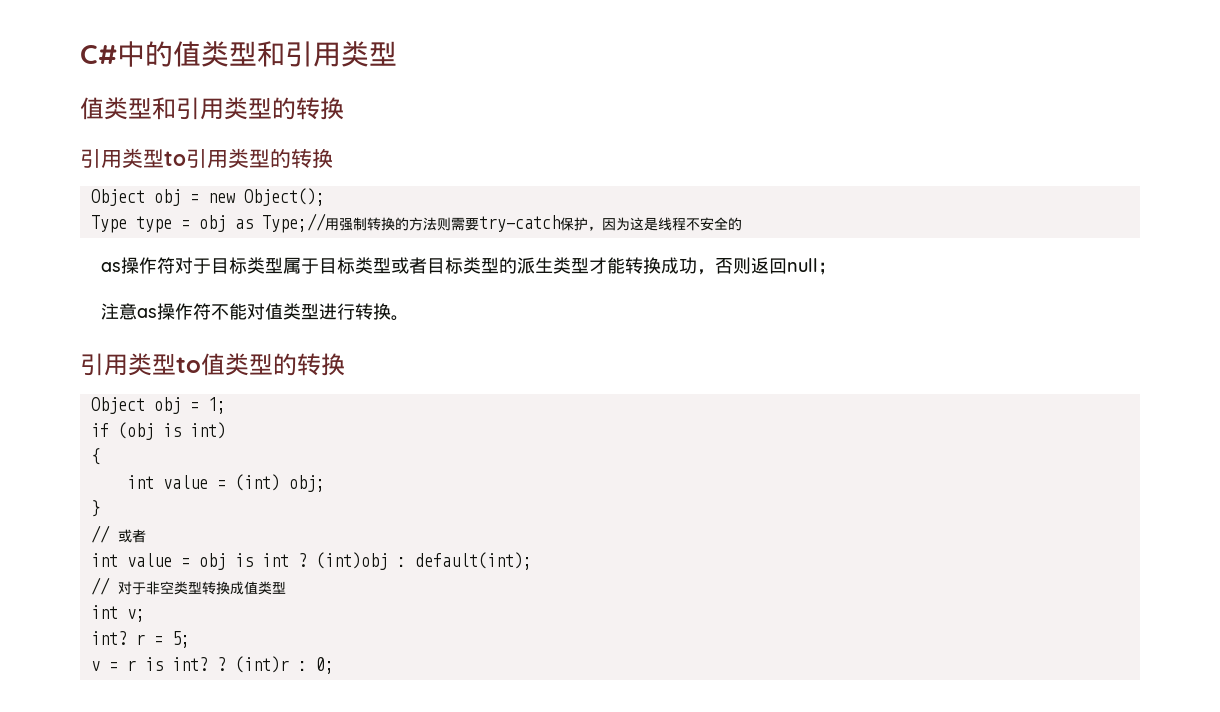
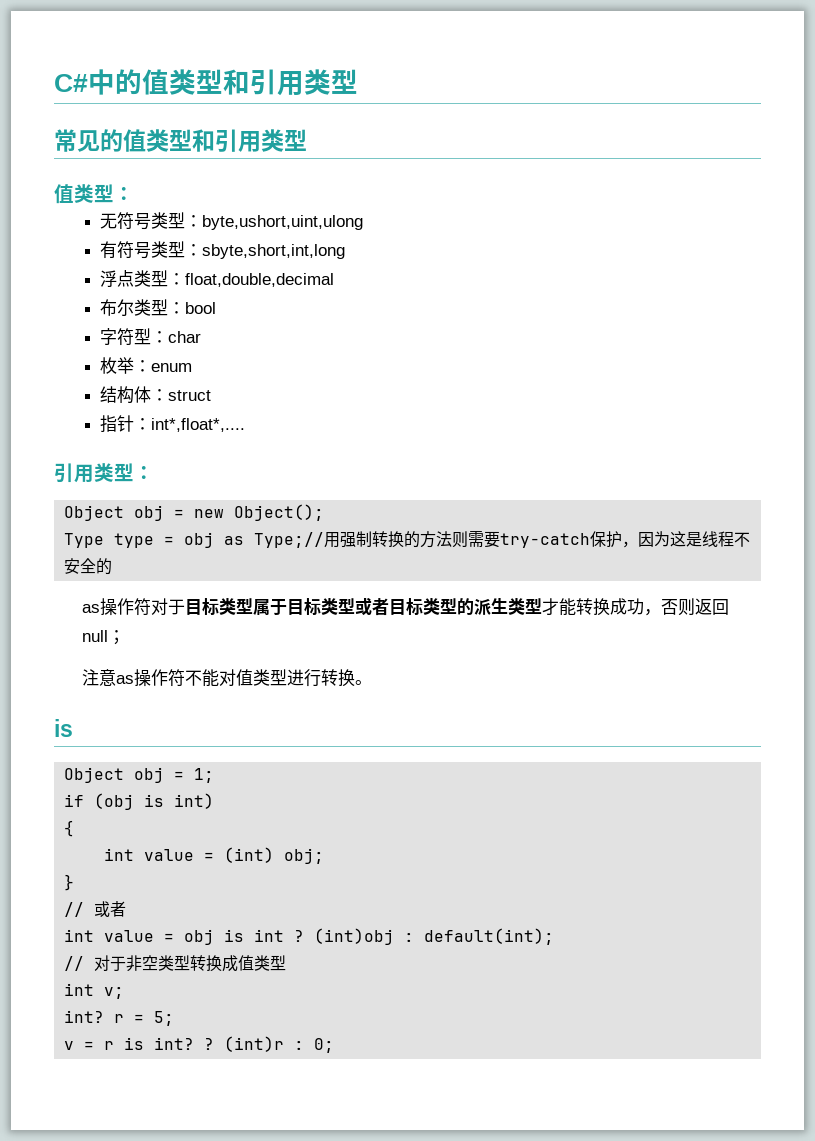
[80,97,344,120] [80,148,333,168] 值类型和引用类型的转换 // 引用类型to引用类型的转换 -> [54,129,307,152] [54,184,134,204] [100,212,364,230] [100,241,346,259] [100,270,335,287] [100,299,217,316] [100,328,202,346] [100,357,193,374] [100,386,212,404] [100,415,246,433] [54,463,154,483] 常见的值类型和引用类型 // 值类型： // 无符号类型：byte,ushort,uint,ulong // 有符号类型：sbyte,short,int,long // 浮点类型：float,double,decimal // 布尔类型：bool // 字符型：char // 枚举：enum // 结构体：struct // 指针：int*,float*,.... // 引用类型：
[80,353,345,376] 引用类型to值类型的转换 -> [54,719,73,737] is

